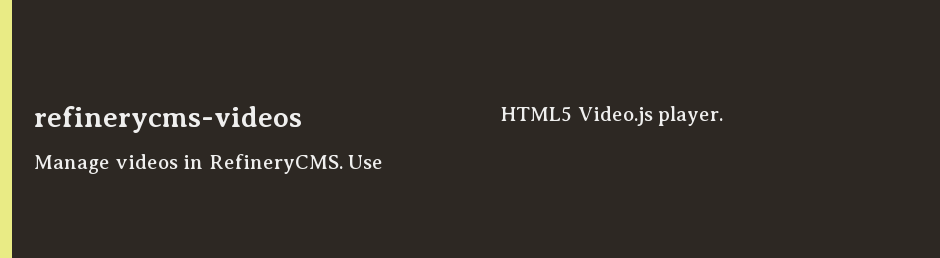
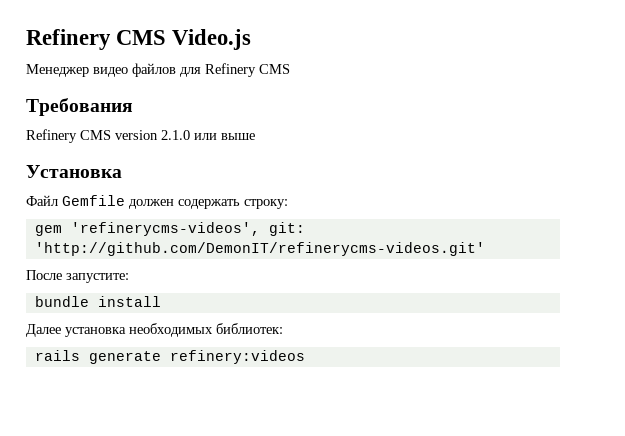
[34,106,302,133] [34,154,384,174] [500,106,724,126] refinerycms-videos // Manage videos in RefineryCMS. Use HTML5 Video.js player. -> [26,29,252,50] [26,63,290,77] [26,98,133,116] [26,129,255,143] [26,165,122,178] [26,195,288,209] [34,222,305,236] [34,242,485,256] [26,270,129,283] [34,296,161,307] [26,323,283,337] [34,350,305,364] Refinery CMS Video.js // Менеджер видео файлов для Refinery CMS // Требования // Refinery CMS version 2.1.0 или выше // Установка // Файл Gemfile должен содержать строку: // gem 'refinerycms-videos', git: 'http://github.com/DemonIT/refinerycms-videos.git' // После запустите: // bundle install // Далее установка необходимых библиотек: // rails generate refinery:videos

